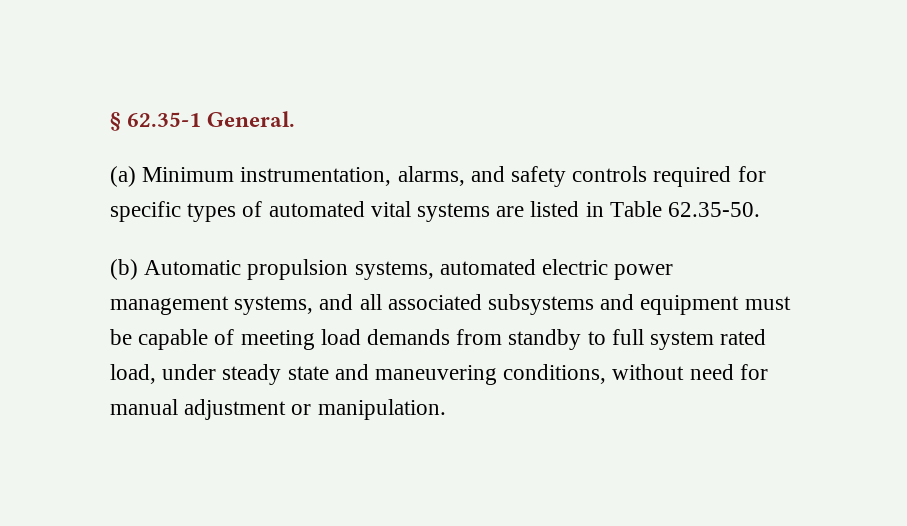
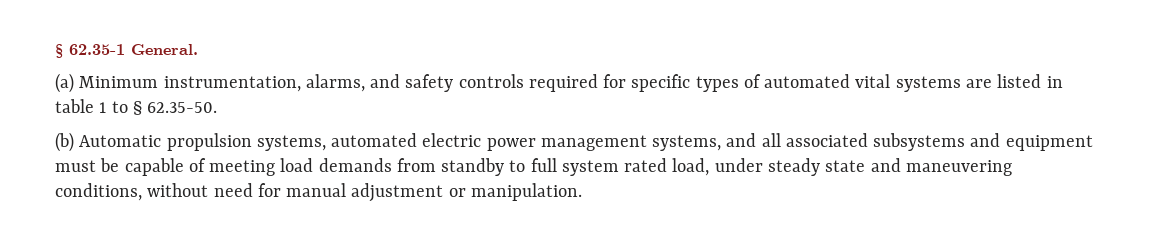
[609,201,662,217] Table -> [55,99,142,115] table 1 to §

